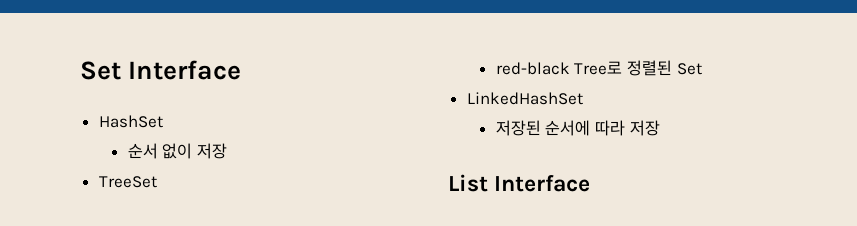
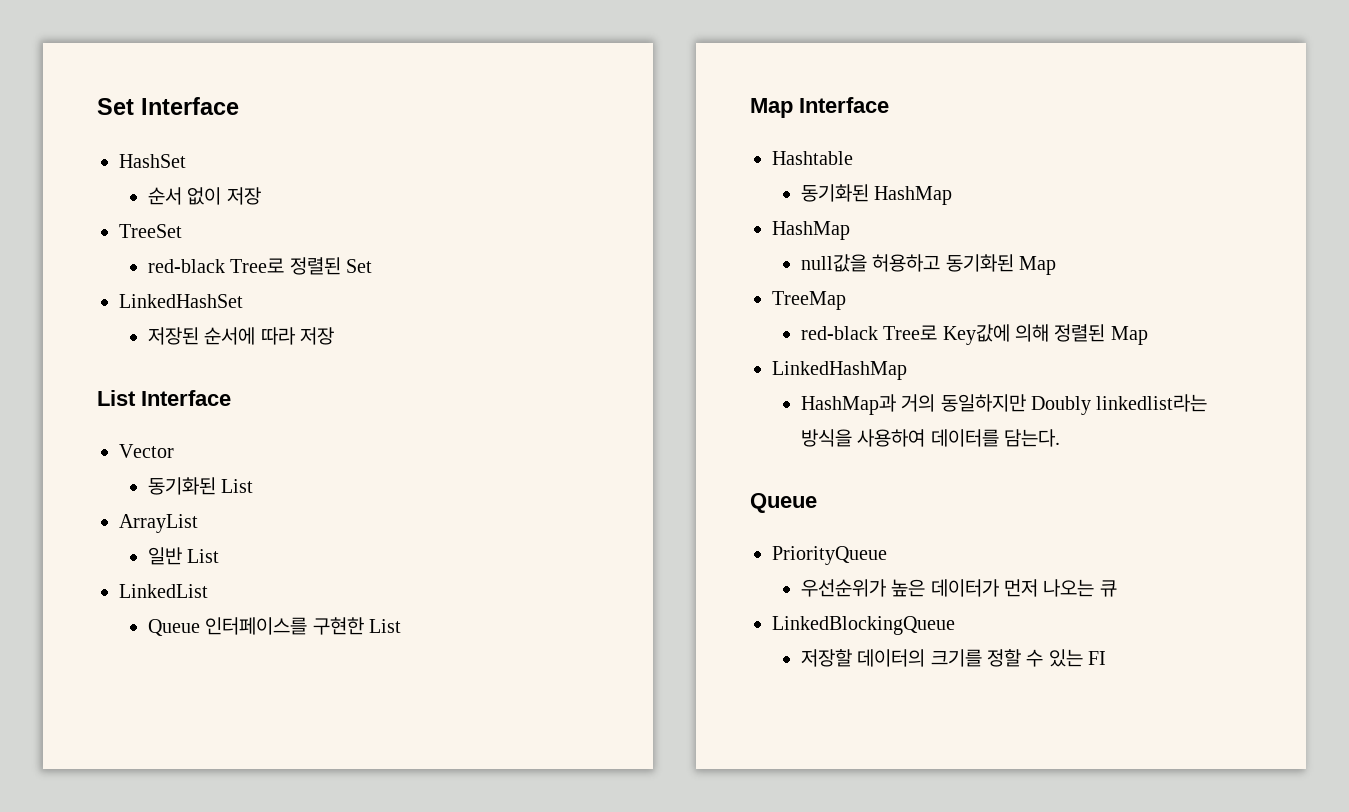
(591, 183) none -> [119,444,174,458] [147,477,254,495] [119,514,198,533] [147,547,220,565] [119,584,208,598] [147,617,402,636] [750,97,889,118] [772,151,853,165] [800,184,953,205] [772,221,850,240] [800,254,1057,275] [772,291,846,310] [800,324,1148,345] [772,361,907,380] [800,394,1208,415] [800,429,1061,447] [750,493,817,513] [772,546,887,565] [800,579,1117,597] [772,616,955,635] [800,649,1107,667] // Vector // 동기화된 List // ArrayList // 일반 List // LinkedList // Queue 인터페이스를 구현한 List // Map Interface // Hashtable // 동기화된 HashMap // HashMap // null값을 허용하고 동기화된 Map // TreeMap // red-black Tree로 Key값에 의해 정렬된 Map // LinkedHashMap // HashMap과 거의 동일하지만 Doubly linkedlist라는 방식을 사용하여 데이터를 담는다. // Queue // PriorityQueue // 우선순위가 높은 데이터가 먼저 나오는 큐 // LinkedBlockingQueue // 저장할 데이터의 크기를 정할 수 있는 FI

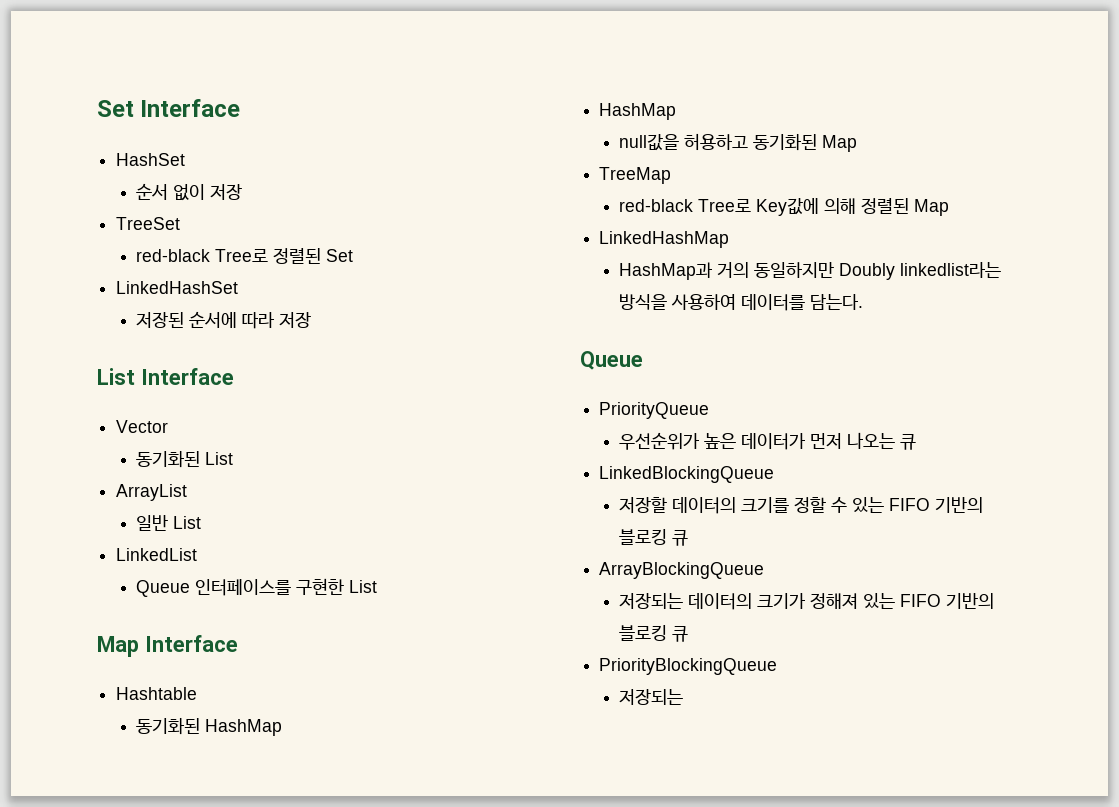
[1088,651,1107,665] FI -> [889,497,984,513] [619,529,689,546] [599,562,765,579] [619,593,995,610] [619,625,689,642] [599,658,778,675] [619,689,684,705] FIFO 기반의 블로킹 큐 // ArrayBlockingQueue // 저장되는 데이터의 크기가 정해져 있는 FIFO 기반의 블로킹 큐 // PriorityBlockingQueue // 저장되는

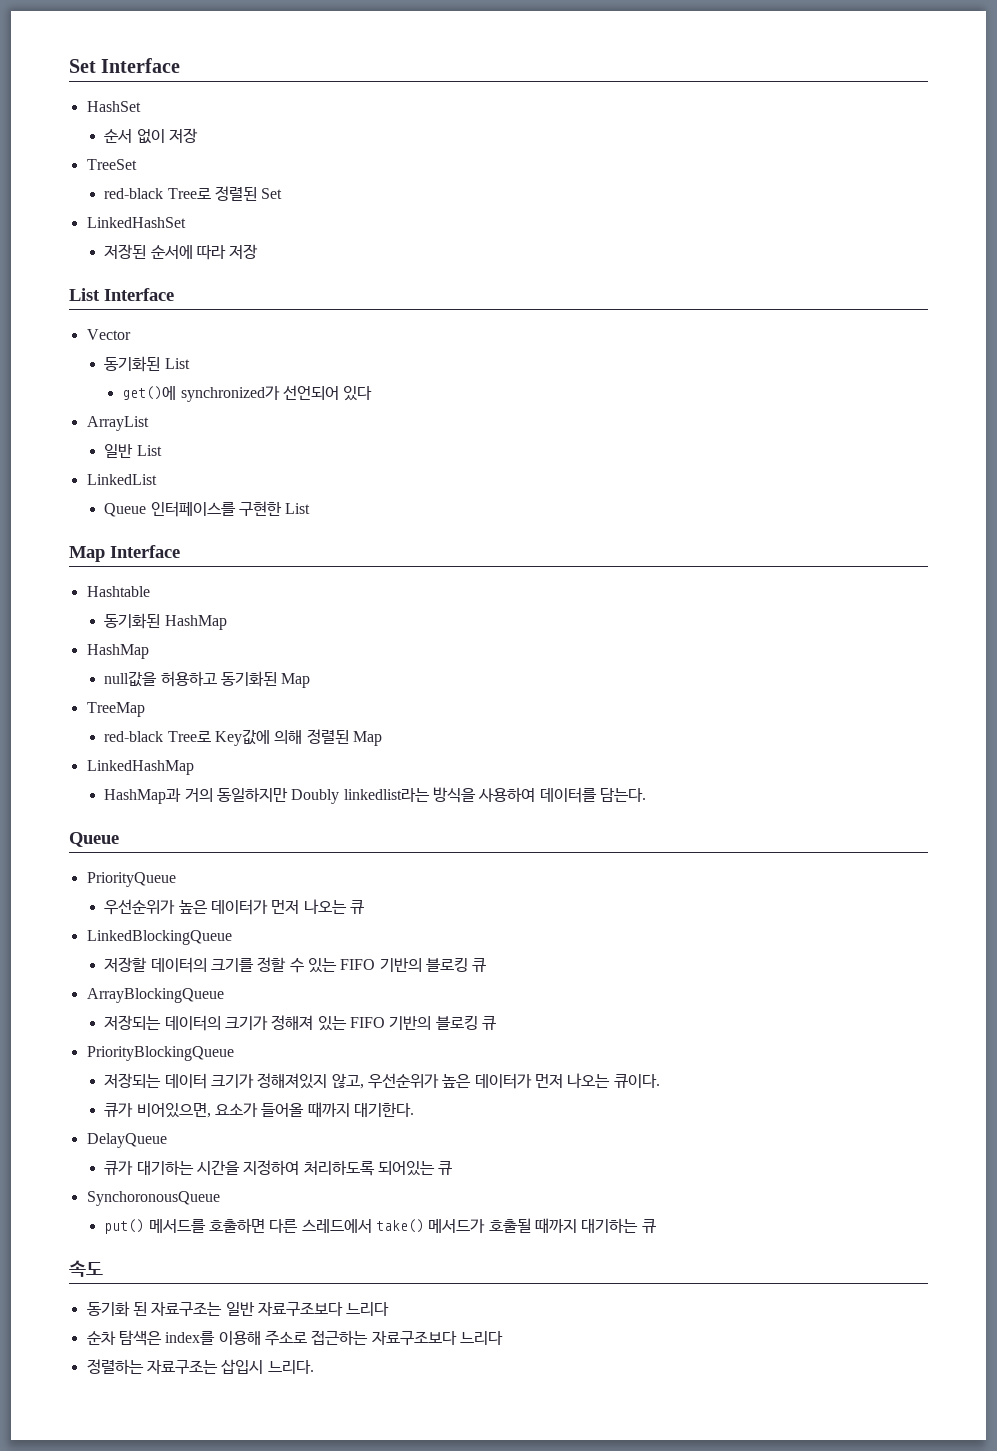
(234, 458) none -> [122,385,373,402] // get()에 synchronized가 선언되어 있다
(684, 697) none -> [164,1073,660,1089] [104,1102,415,1118] [86,1133,167,1148] [104,1160,453,1176] [86,1191,220,1206] [104,1218,656,1234] [69,1260,103,1277] [86,1301,390,1317] [86,1330,503,1346] [86,1359,314,1374] 데이터 크기가 정해져있지 않고, 우선순위가 높은 데이터가 먼저 나오는 큐이다. // 큐가 비어있으면, 요소가 들어올 때까지 대기한다. // DelayQueue // 큐가 대기하는 시간을 지정하여 처리하도록 되어있는 큐 // SynchoronousQueue // put() 메서드를 호출하면 다른 스레드에서 take() 메서드가 호출될 때까지 대기하는 큐 // 속도 // 동기화 된 자료구조는 일반 자료구조보다 느리다 // 순차 탐색은 index를 이용해 주소로 접근하는 자료구조보다 느리다 // 정렬하는 자료구조는 삽입시 느리다.

